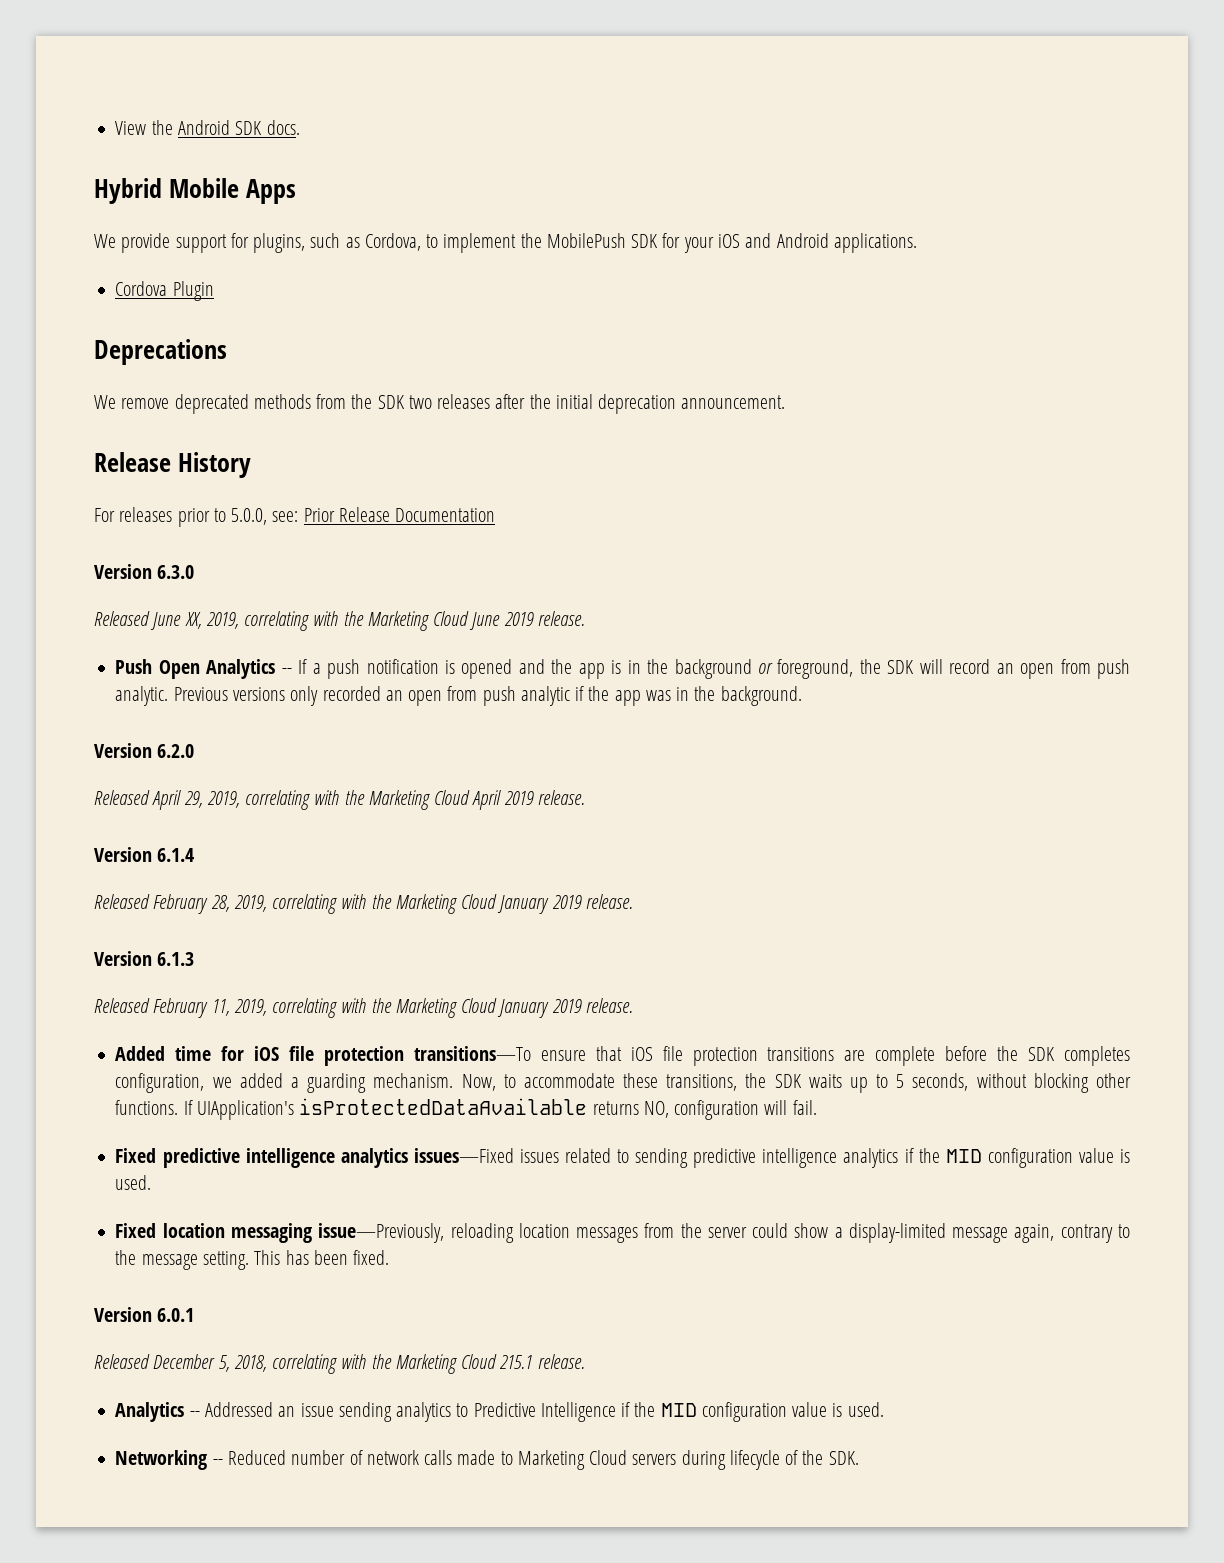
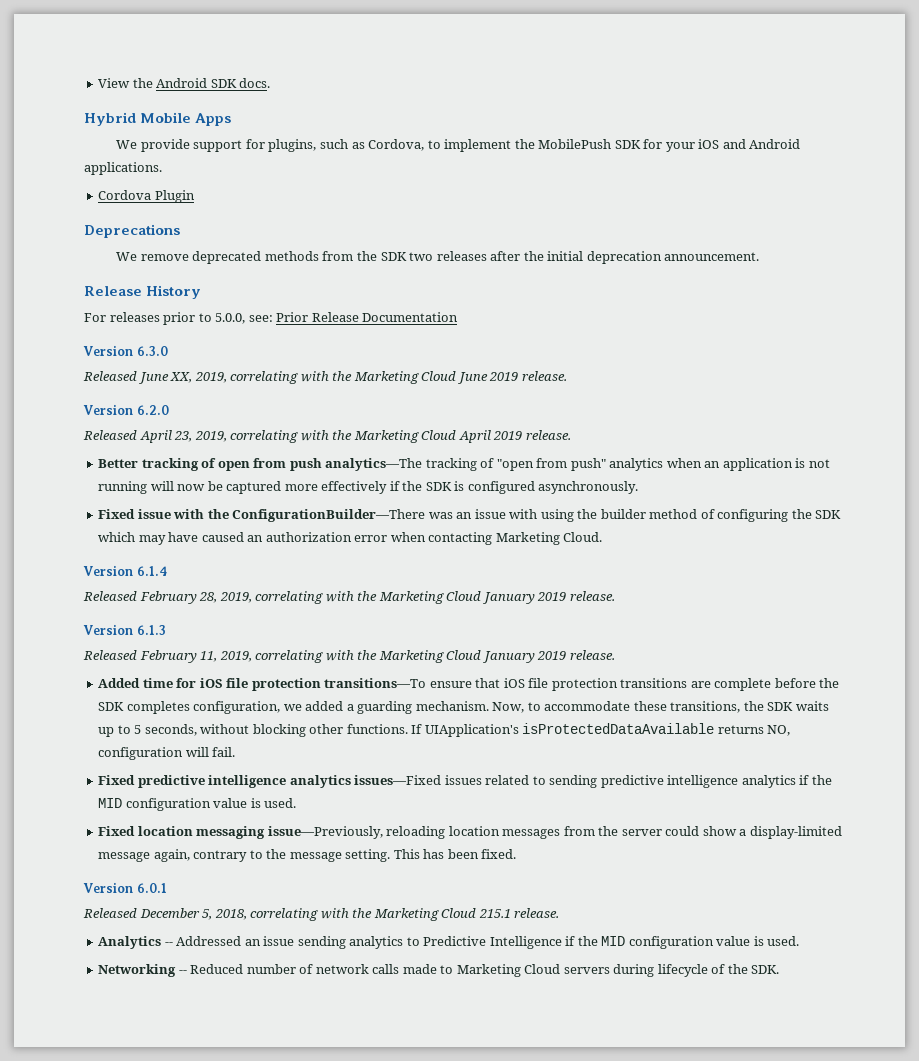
[115,659,1131,679] [115,686,802,706] // Push Open Analytics -- If a push notification is opened and the app is in the background or foreground, the SDK will record an open from push analytic. Previous versions only recorded an open from push analytic if the app was in the background. -> (567, 376) none
[183,791,203,808] 29, -> [174,431,193,442] 23,
(585, 797) none -> [98,458,830,471] [98,481,639,494] [98,509,842,522] [98,532,603,545] // Better tracking of open from push analytics—The tracking of "open from push" analytics when an application is not running will now be captured more effectively if the SDK is configured asynchronously. // Fixed issue with the ConfigurationBuilder—There was an issue with using the builder method of configuring the SDK which may have caused an authorization error when contacting Marketing Cloud.

